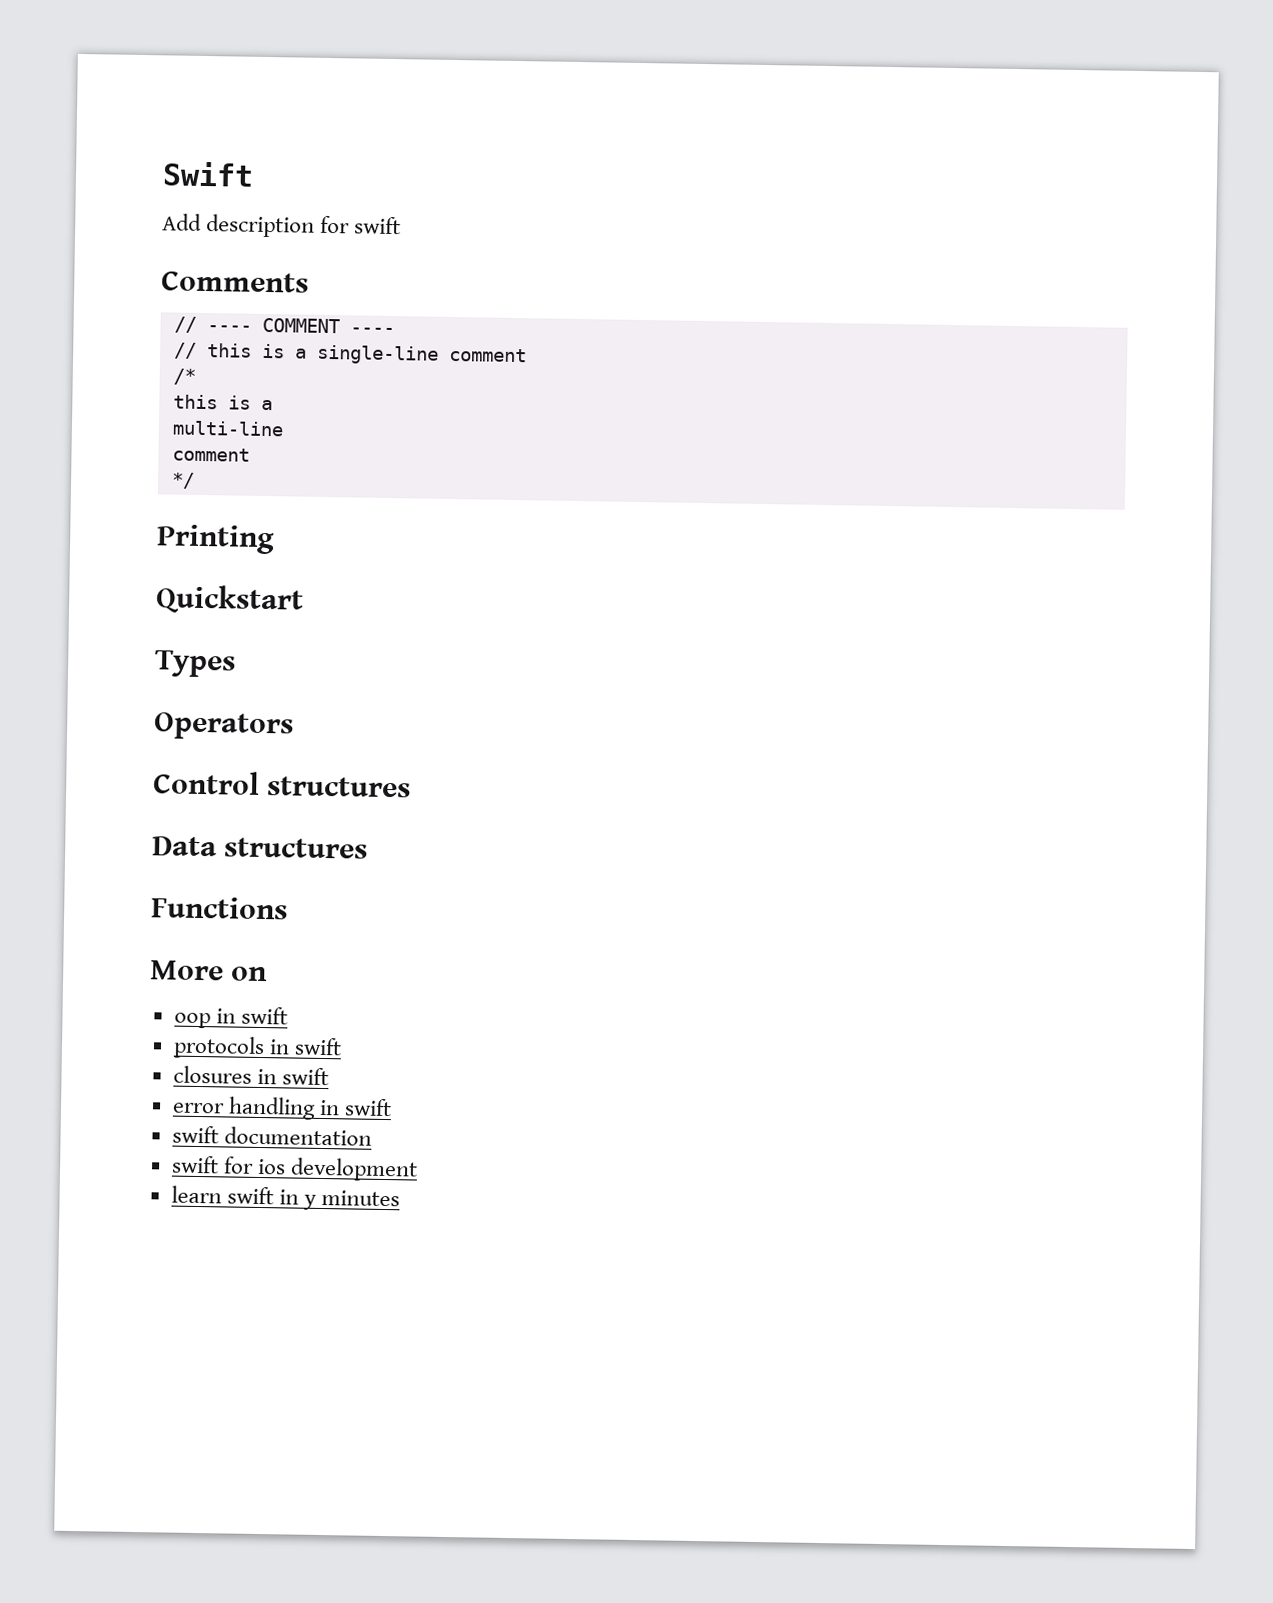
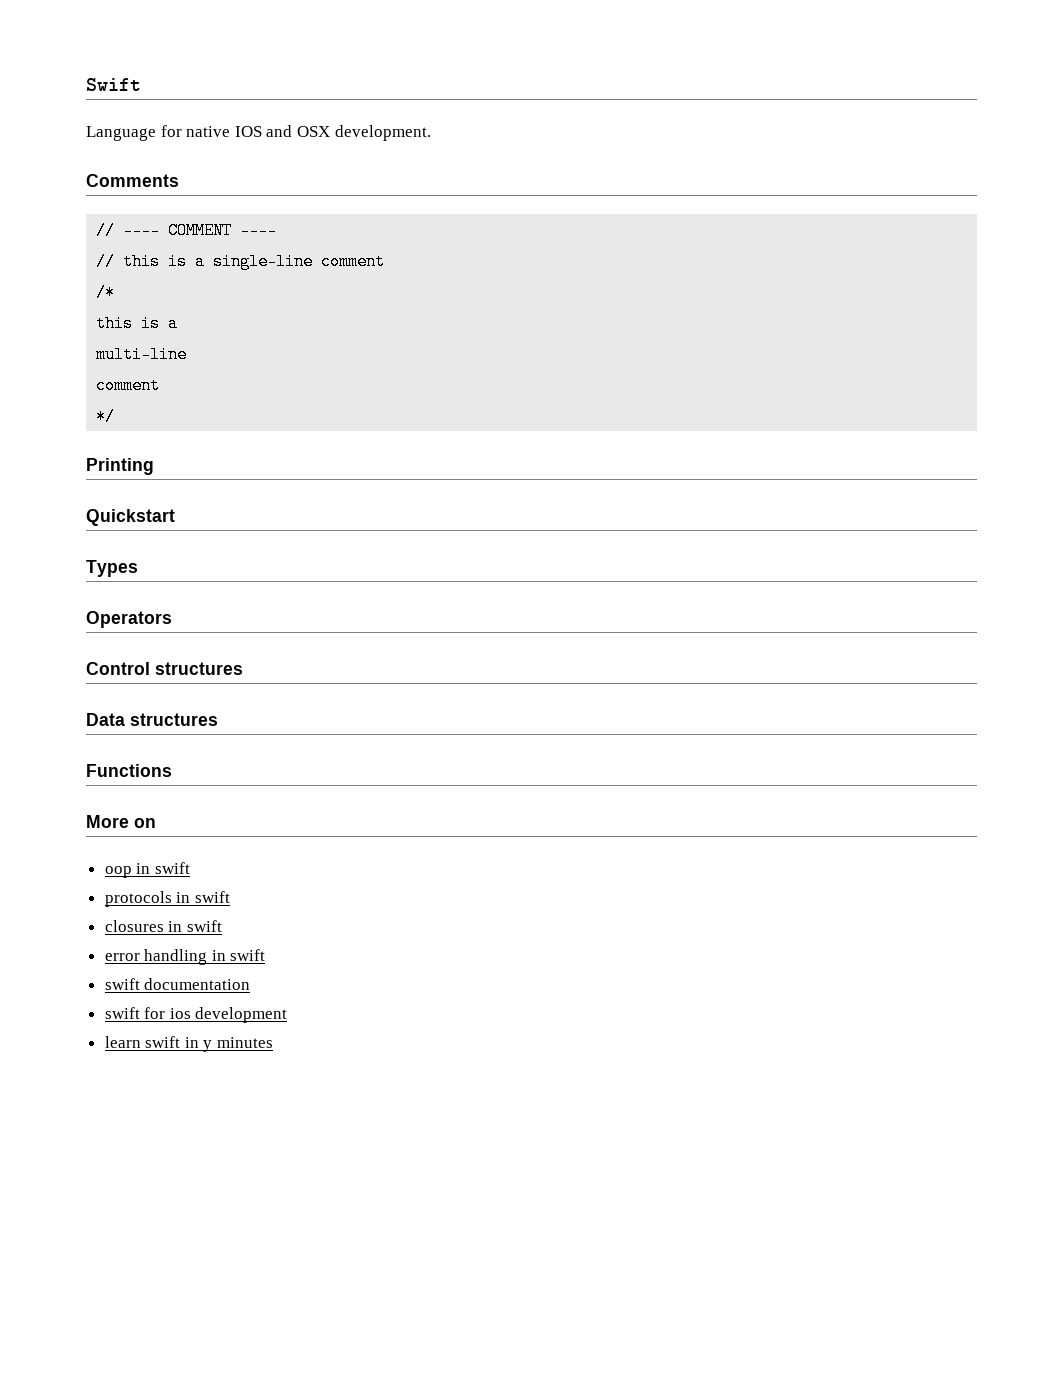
[162,213,402,238] Add description for swift -> [86,125,431,141] Language for native IOS and OSX development.

